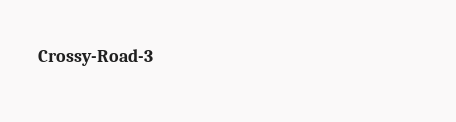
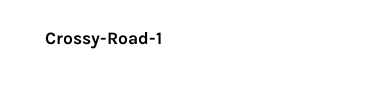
[38,49,153,66] Crossy-Road-3 -> [45,32,162,49] Crossy-Road-1

